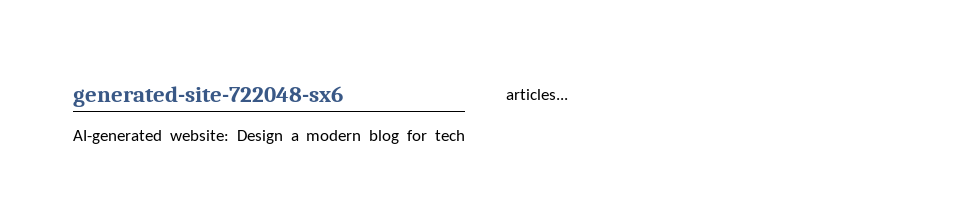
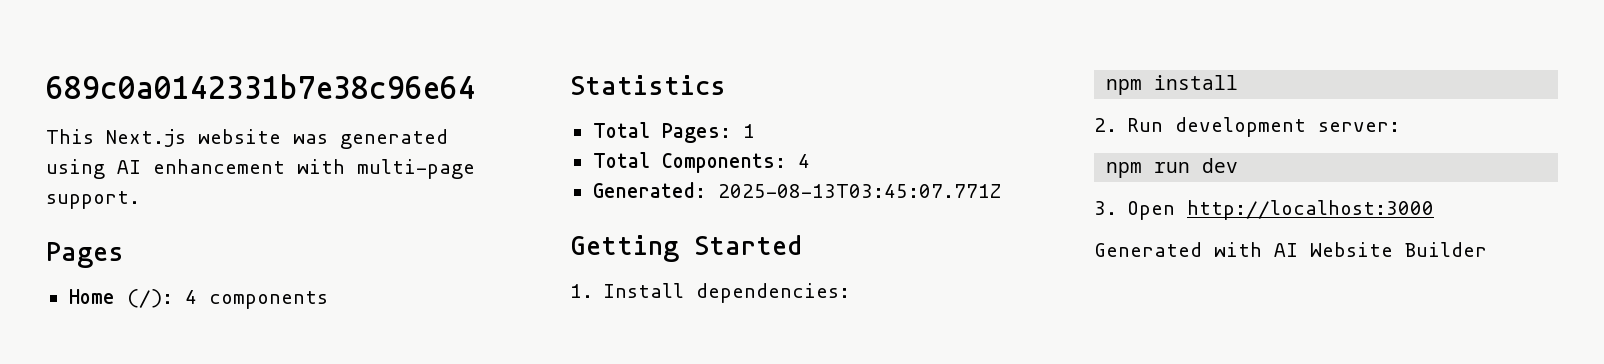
[73,86,343,107] [73,130,465,144] [506,89,568,100] generated-site-722048-sx6 // AI-generated website: Design a modern blog for tech articles... -> [46,74,476,99] [46,129,448,149] [46,159,475,179] [46,191,140,209] [46,242,124,268] [68,289,328,309] [570,75,726,95] [592,122,755,143] [592,152,810,173] [592,182,1001,198] [570,235,802,262] [570,283,851,303] [1106,75,1239,95] [1094,117,1401,137] [1106,158,1239,178] [1094,200,1435,220] [1094,242,1487,257] 689c0a0142331b7e38c96e64 // This Next.js website was generated using AI enhancement with multi-page support. // Pages // Home (/): 4 components // Statistics // Total Pages: 1 // Total Components: 4 // Generated: 2025-08-13T03:45:07.771Z // Getting Started // 1. Install dependencies: // npm install // 2. Run development server: // npm run dev // 3. Open http://localhost:3000 // Generated with AI Website Builder

